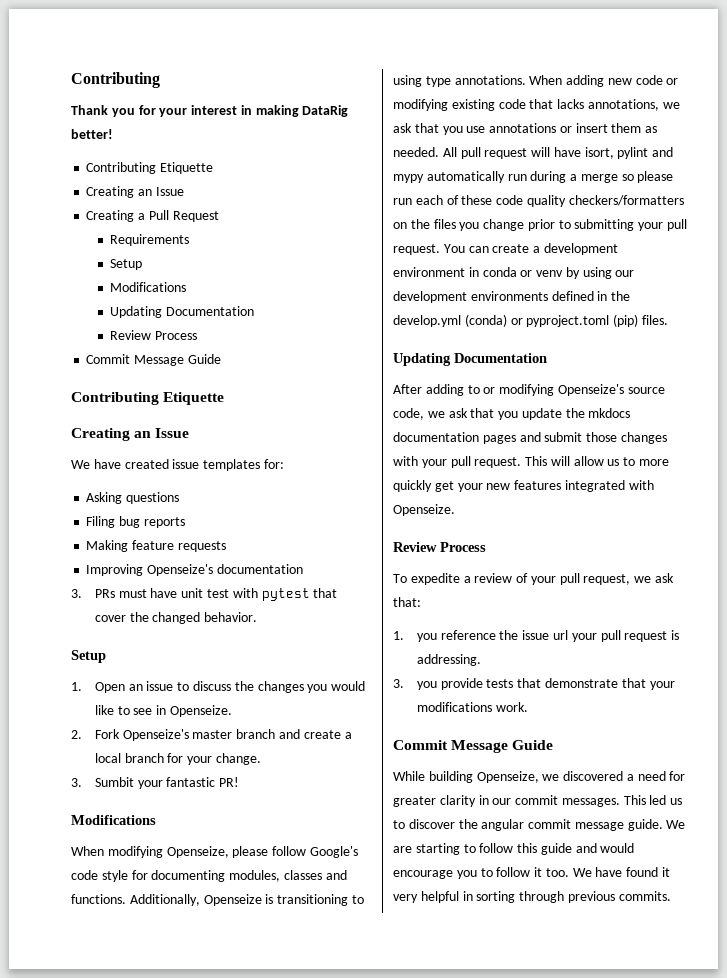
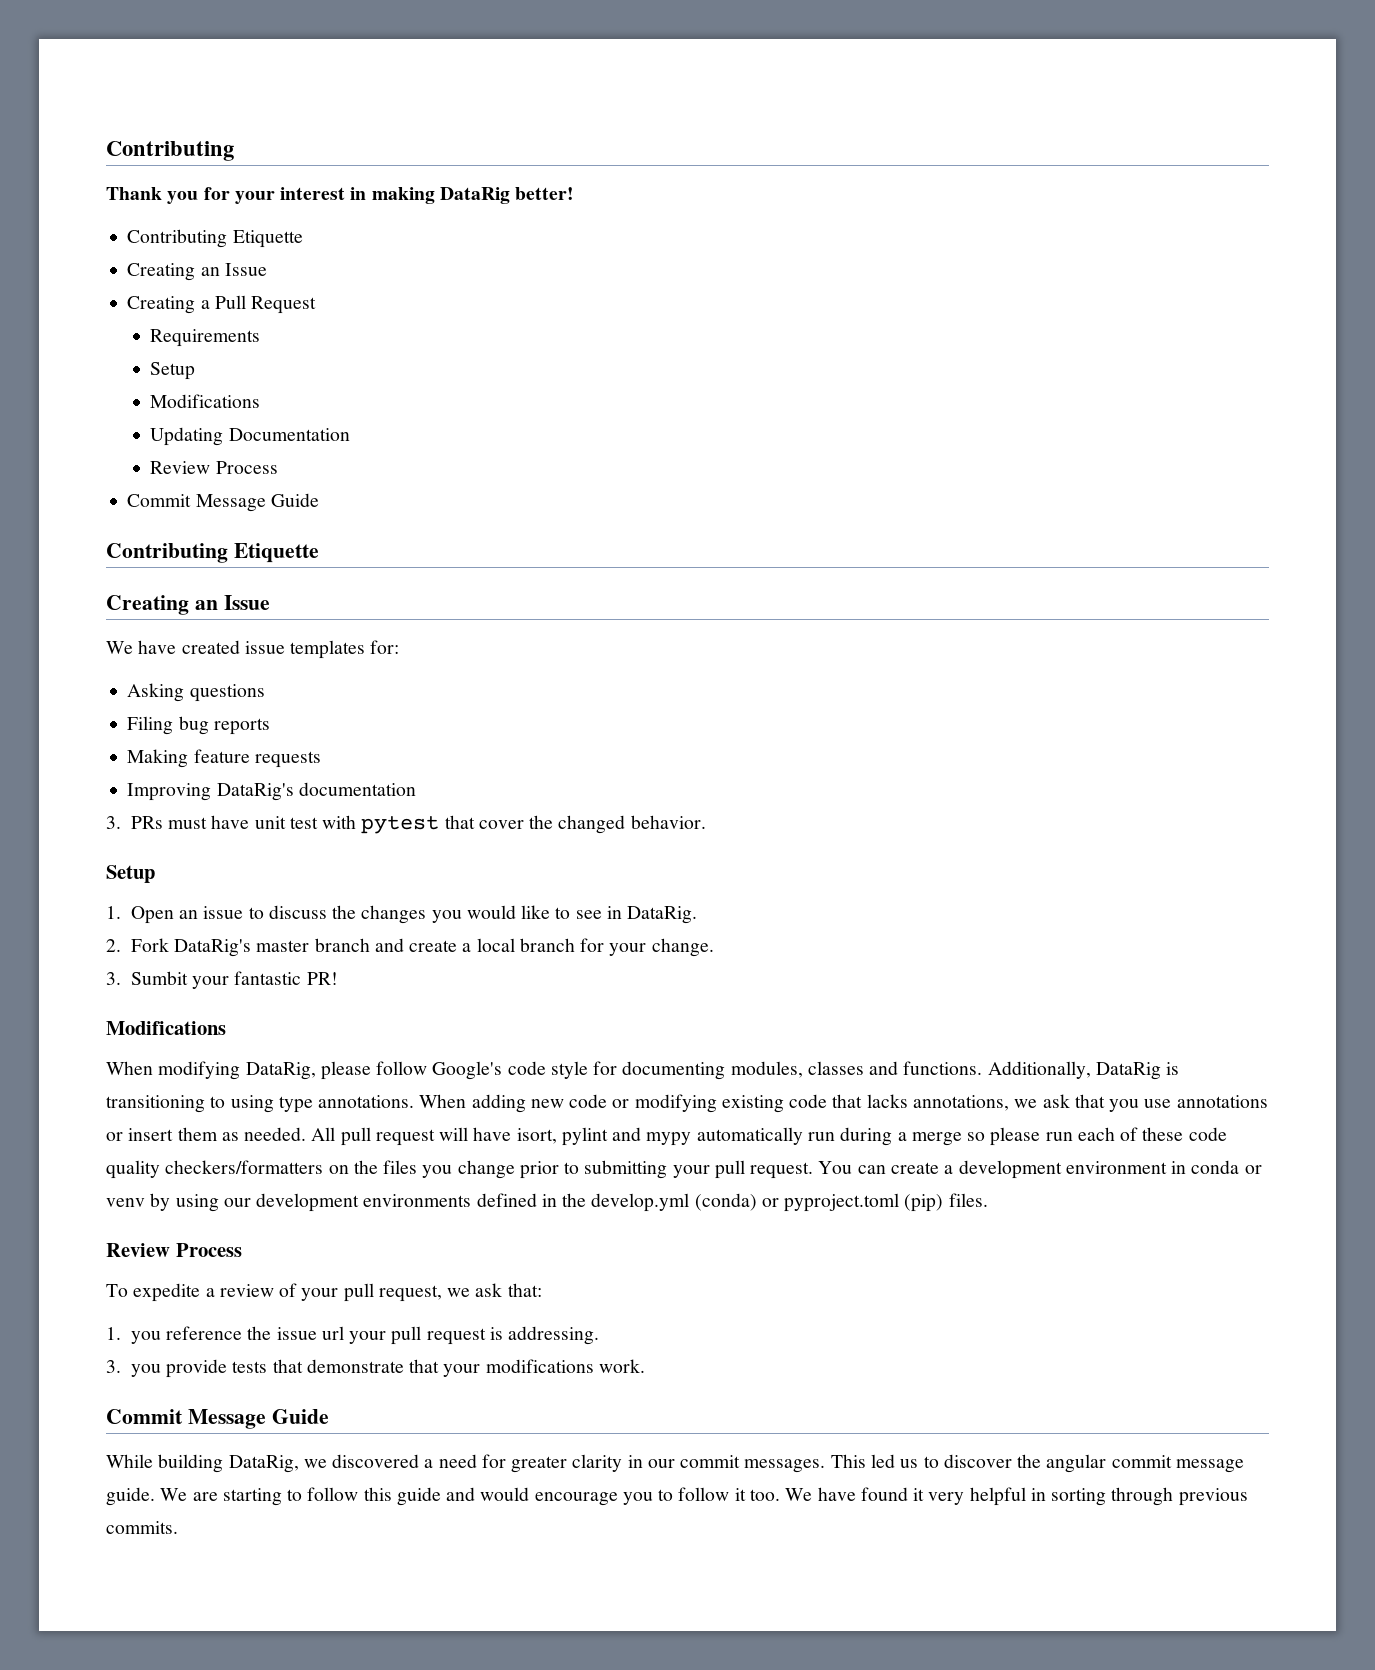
[147,564,214,576] Openseize's -> [216,783,294,801] DataRig's
[170,705,233,717] Openseize. -> [627,906,698,924] DataRig.
[122,729,189,741] Openseize's -> [174,939,252,957] DataRig's
[166,846,229,858] Openseize, -> [245,1062,316,1080] DataRig,
[203,894,262,906] Openseize -> [1095,1062,1161,1080] DataRig
[393,353,547,366] [393,384,665,396] [393,408,631,420] [393,432,667,444] [393,456,670,468] [393,480,654,492] [393,504,455,516] // Updating Documentation // After adding to or modifying Openseize's source code, we ask that you update the mkdocs documentation pages and submit those changes with your pull request. This will allow us to more quickly get your new features integrated with Openseize. -> (988, 1200) none
[476,771,539,783] Openseize, -> [228,1455,299,1473] DataRig,

